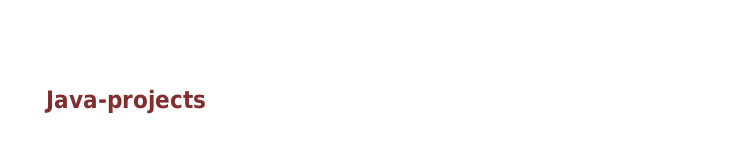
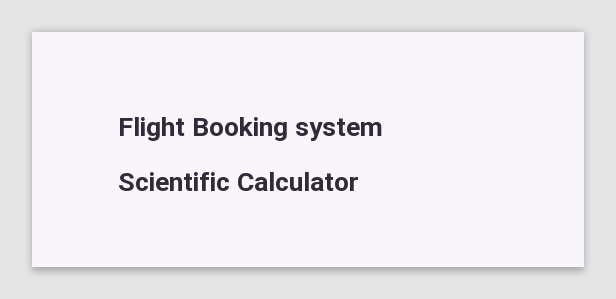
[44,89,206,114] Java-projects -> [118,117,384,141] [118,172,360,191] Flight Booking system // Scientific Calculator

